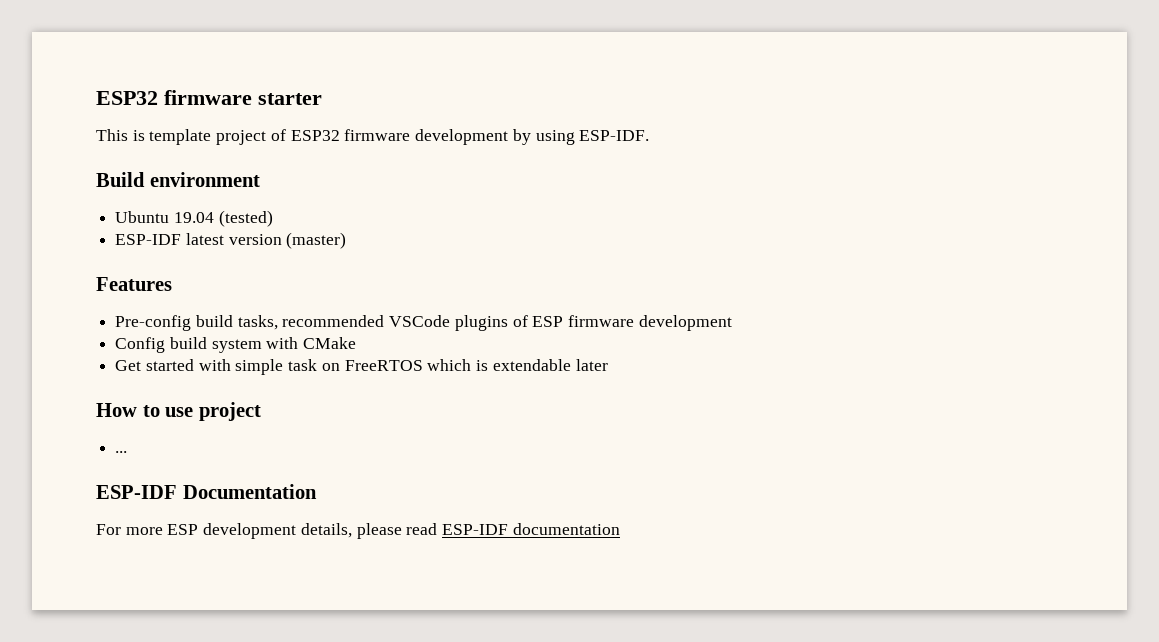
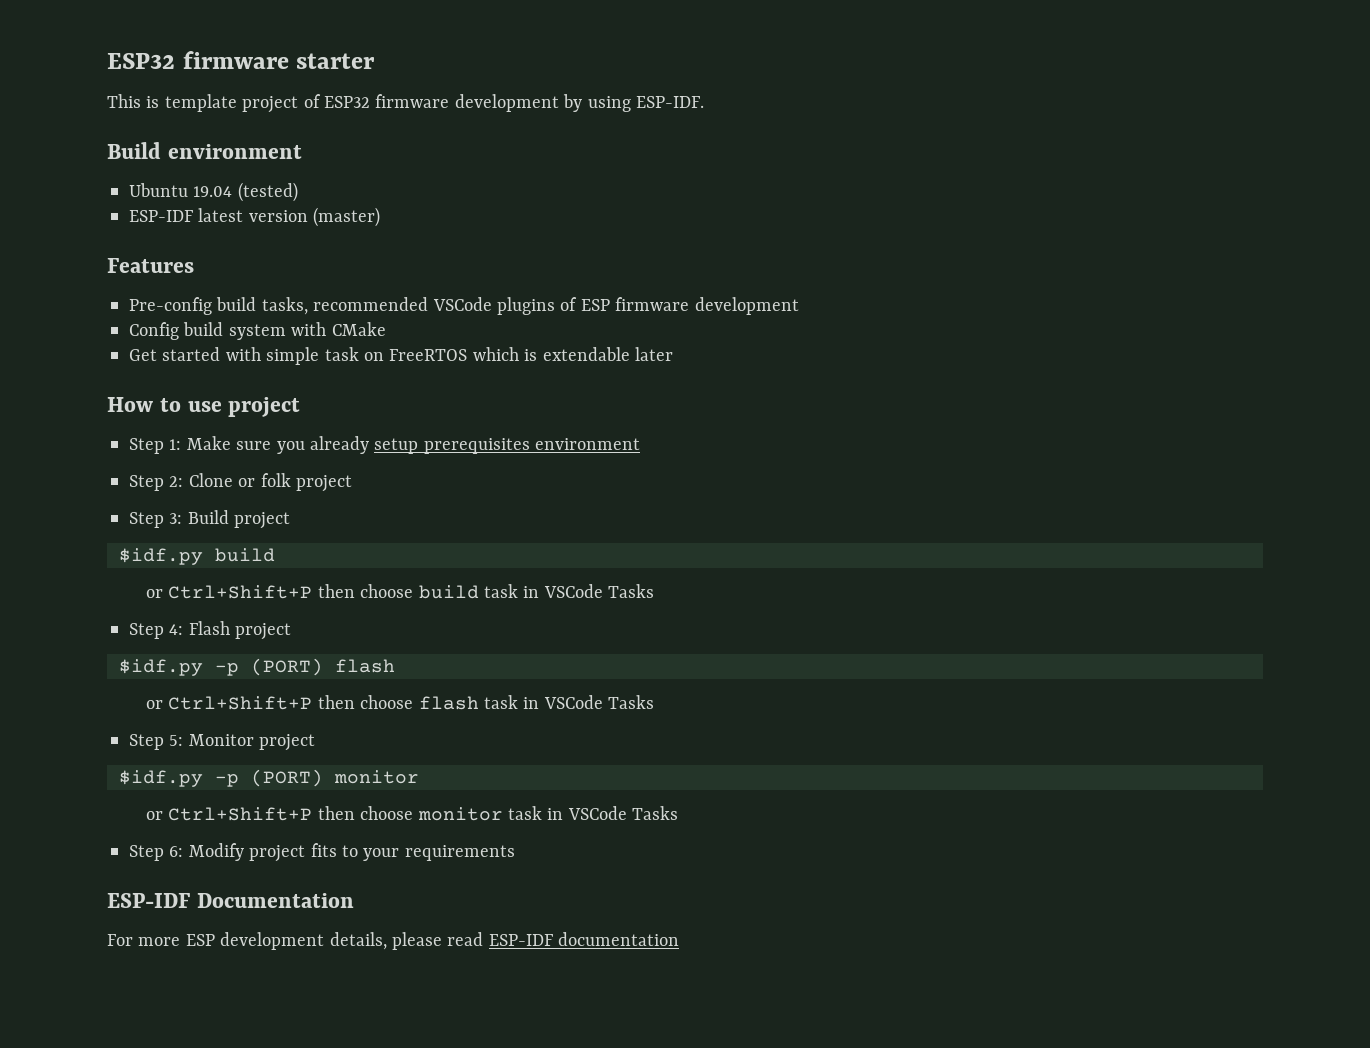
[115,451,128,453] ... -> [129,436,641,454] [129,473,352,492] [129,510,291,529] [119,548,275,565] [146,584,655,599] [129,621,292,640] [119,658,395,676] [146,695,655,710] [129,734,316,751] [119,769,419,787] [146,806,679,821] [129,843,515,862] Step 1: Make sure you already setup prerequisites environment // Step 2: Clone or folk project // Step 3: Build project // $idf.py build // or Ctrl+Shift+P then choose build task in VSCode Tasks // Step 4: Flash project // $idf.py -p (PORT) flash // or Ctrl+Shift+P then choose flash task in VSCode Tasks // Step 5: Monitor project // $idf.py -p (PORT) monitor // or Ctrl+Shift+P then choose monitor task in VSCode Tasks // Step 6: Modify project fits to your requirements

